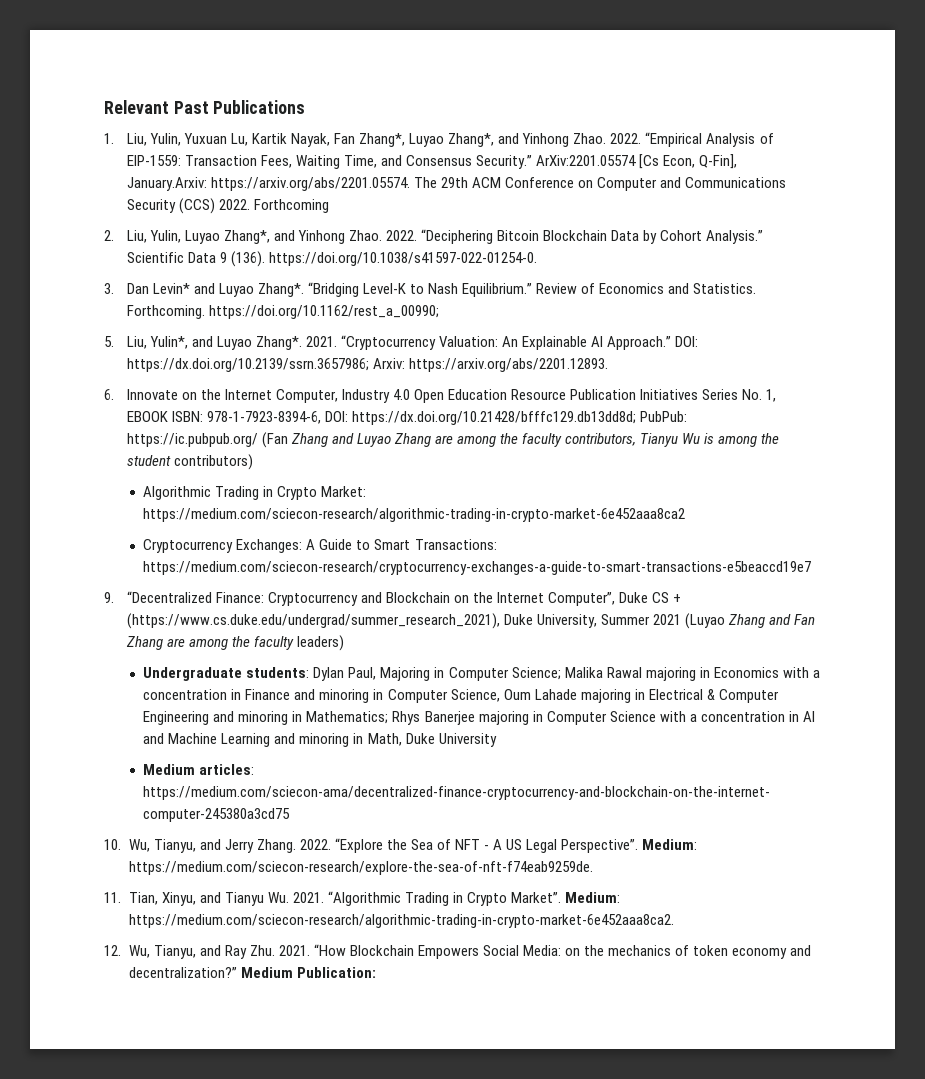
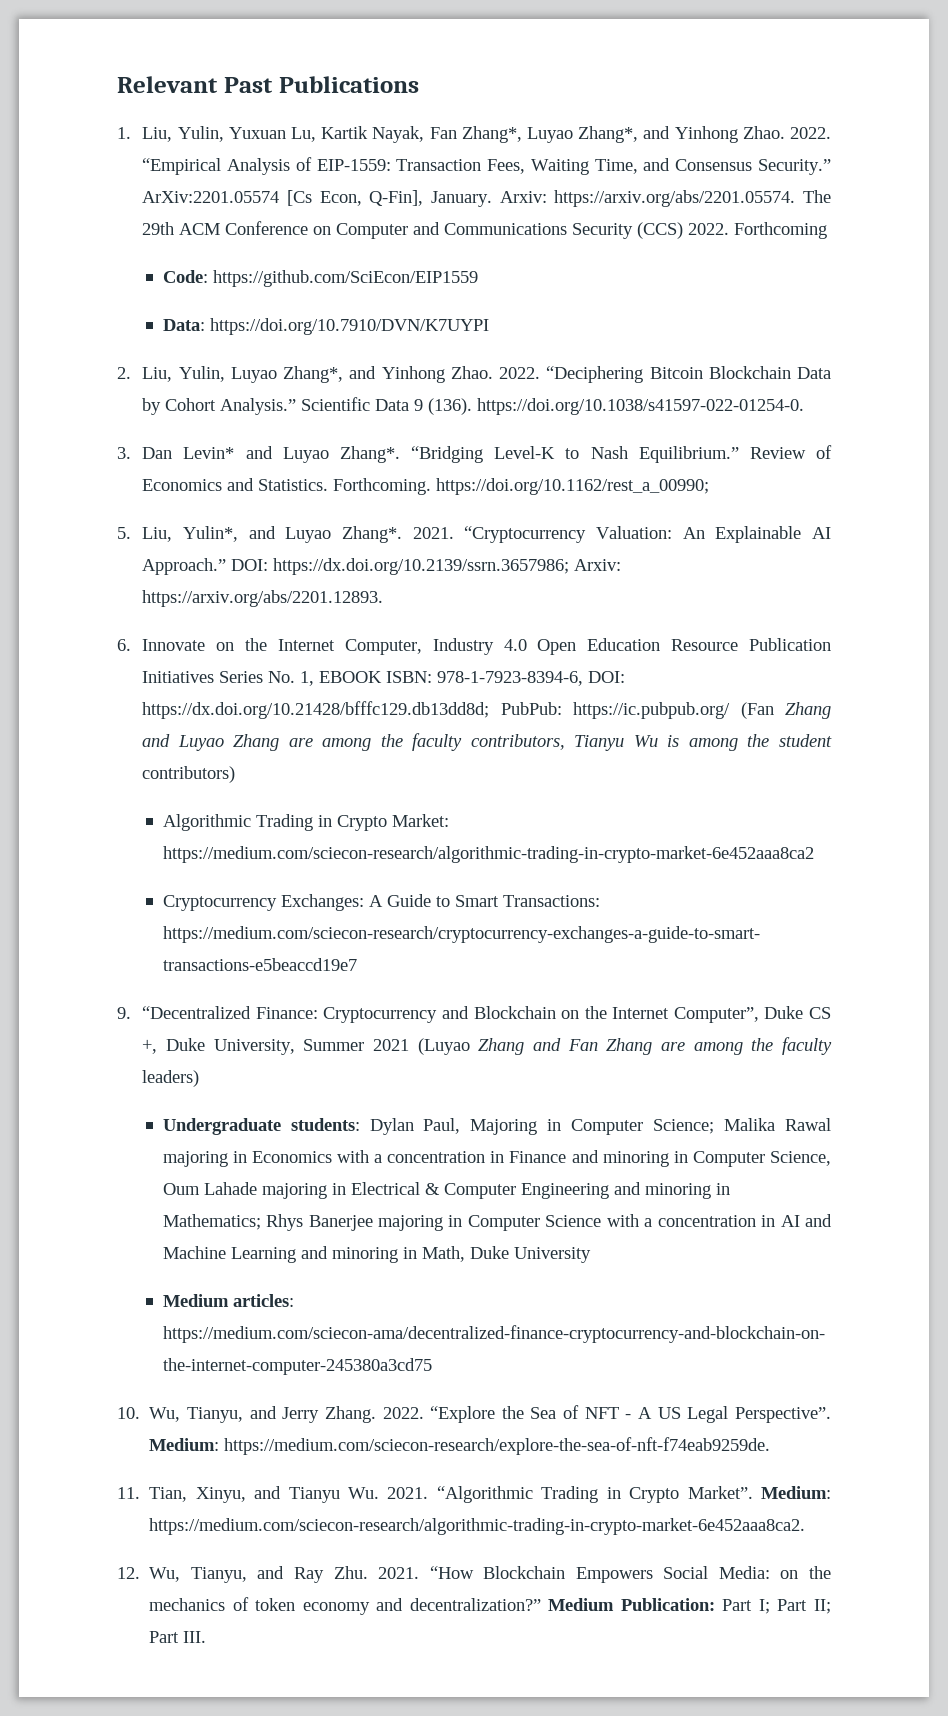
[126,177,207,191] January.Arxiv: -> [430,191,547,207] January. Arxiv:
(329, 206) none -> [162,270,478,287] [162,318,489,335] // Code: https://github.com/SciEcon/EIP1559 // Data: https://doi.org/10.7910/DVN/K7UYPI
[673,594,682,603] [126,613,500,629] + (https://www.cs.duke.edu/undergrad/summer_research_2021), -> [142,1039,158,1054] +,
(376, 972) none -> [722,1599,831,1614] [149,1631,207,1643] Part I; Part II; Part III.

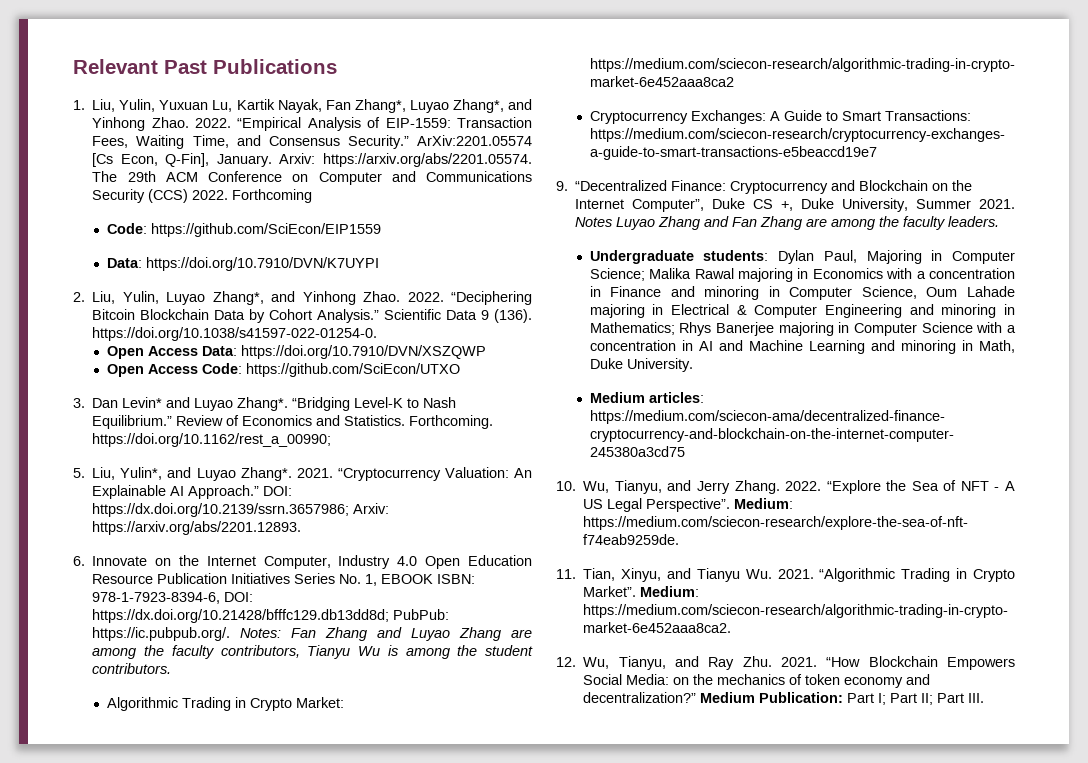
(805, 406) none -> [106,345,486,359] [106,363,460,377] // Open Access Data: https://doi.org/10.7910/DVN/XSZQWP // Open Access Code: https://github.com/SciEcon/UTXO
[573,702,774,719] https://ic.pubpub.org/ (Fan -> [92,627,317,641] https://ic.pubpub.org/. Notes: Fan
[142,766,236,783] contributors) -> [92,663,172,674] contributors.
[372,1038,470,1055] 2021 (Luyao -> [979,199,1015,209] [575,217,656,230] 2021. Notes Luyao
[142,1070,200,1087] leaders) -> [948,216,1000,227] leaders.
[513,1247,591,1263] University -> [626,358,693,372] University.

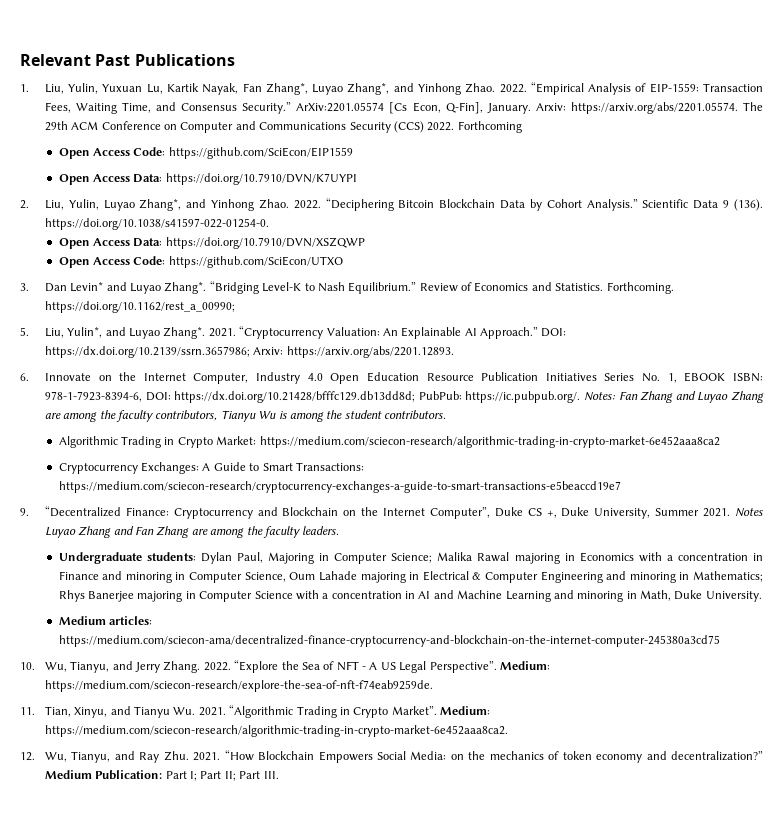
(313, 196) none -> [58,148,131,159] Open Access
(381, 230) none -> [58,174,131,185] Open Access

